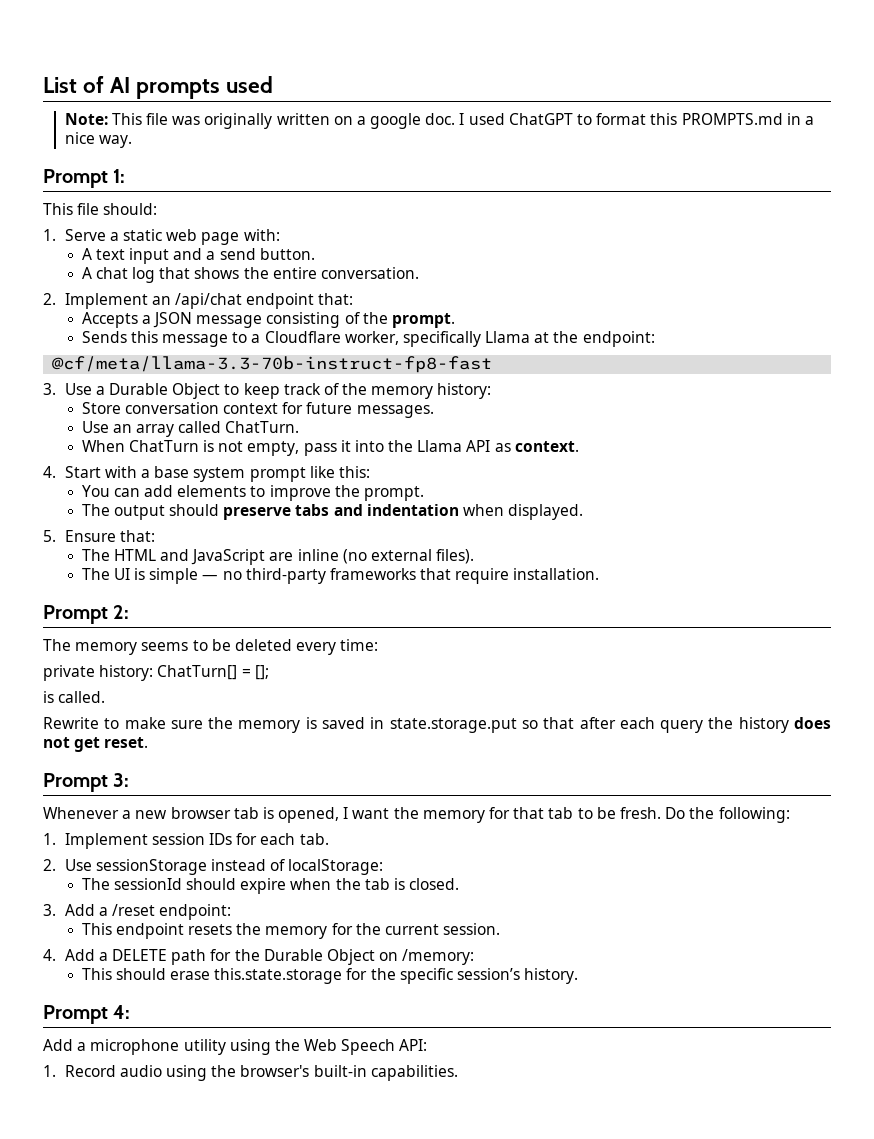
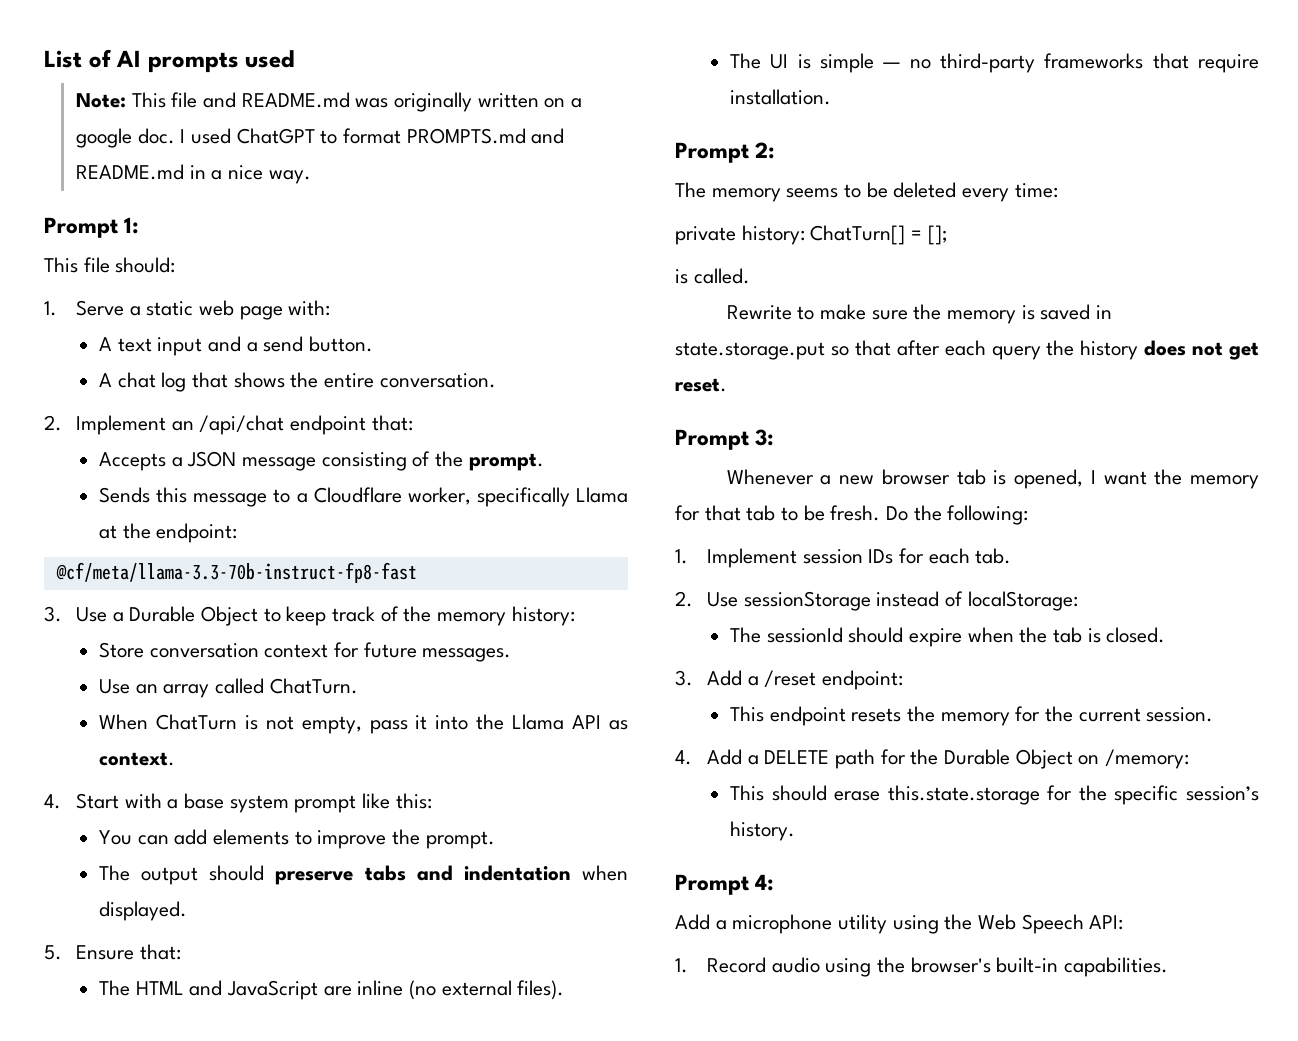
(168, 119) none -> [202,92,350,108] and README.md
[650,113,783,125] this PROMPTS.md -> [406,128,565,144] [75,164,184,180] PROMPTS.md and README.md

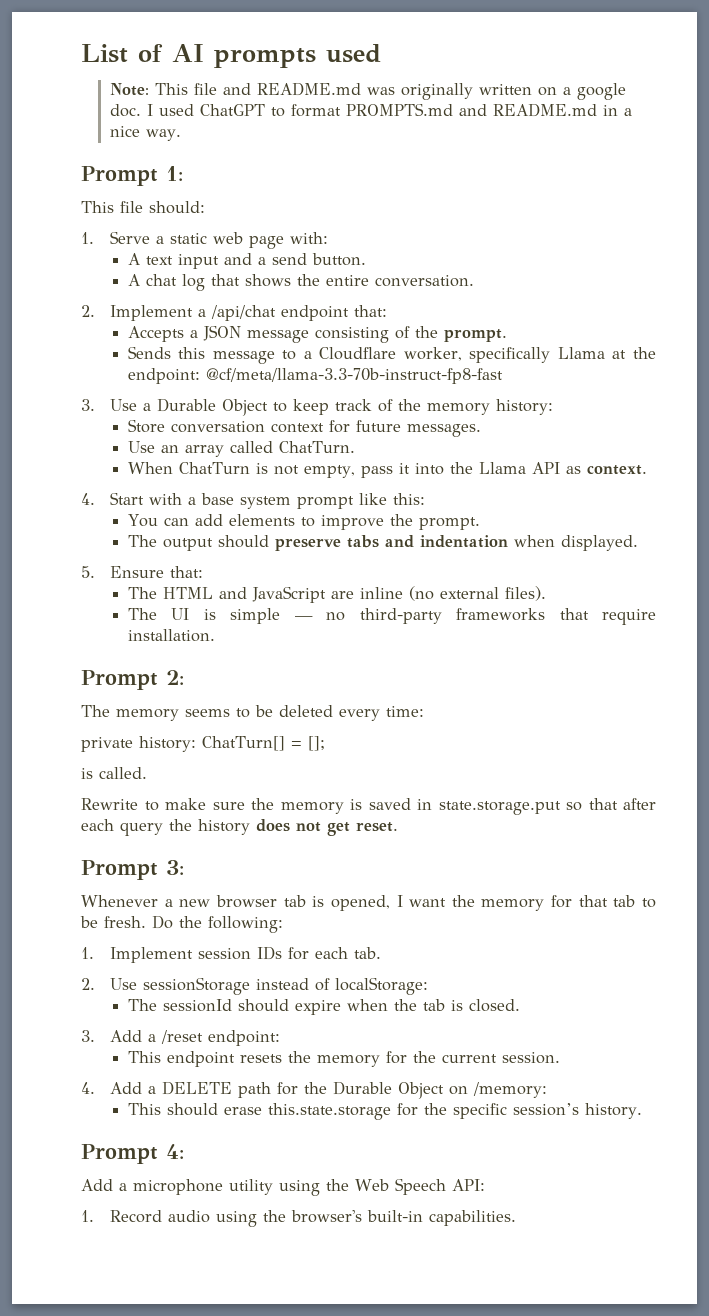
[171,421,194,431] an -> [197,309,206,317] a
(238, 533) // -> (200, 376) none

